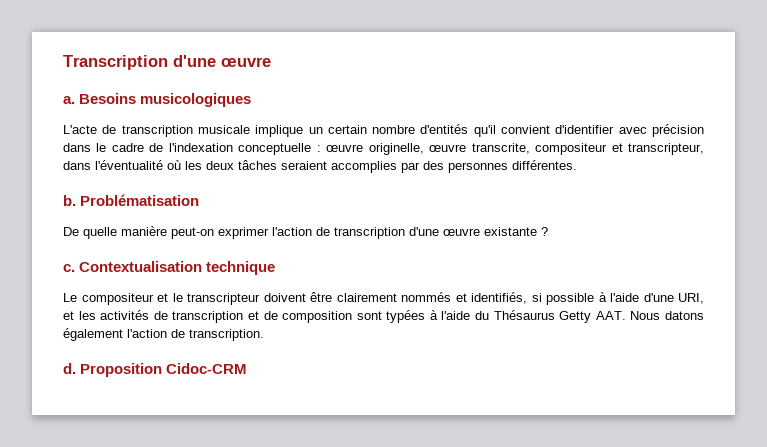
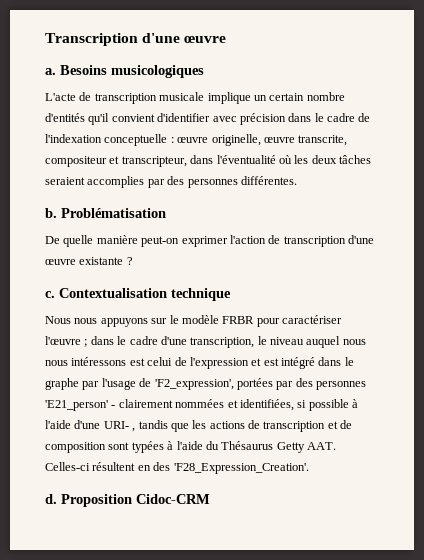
[63,292,527,305] Le compositeur et le transcripteur doivent être clairement nommés et identifiés, -> [45,315,342,327] [45,336,366,348] [45,357,354,369] [45,378,366,390] [45,399,294,411] Nous nous appuyons sur le modèle FRBR pour caractériser l'œuvre ; dans le cadre d'une transcription, le niveau auquel nous nous intéressons est celui de l'expression et est intégré dans le graphe par l'usage de 'F2_expression', portées par des personnes 'E21_person' - clairement nommées et identifiées,
[678,293,704,304] [63,310,150,320] URI, et les activités -> [103,420,245,432] URI- , tandis que les actions
[630,311,704,320] [63,328,264,341] Nous datons également l'action de transcription. -> [45,462,309,474] Celles-ci résultent en des 'F28_Expression_Creation'.

